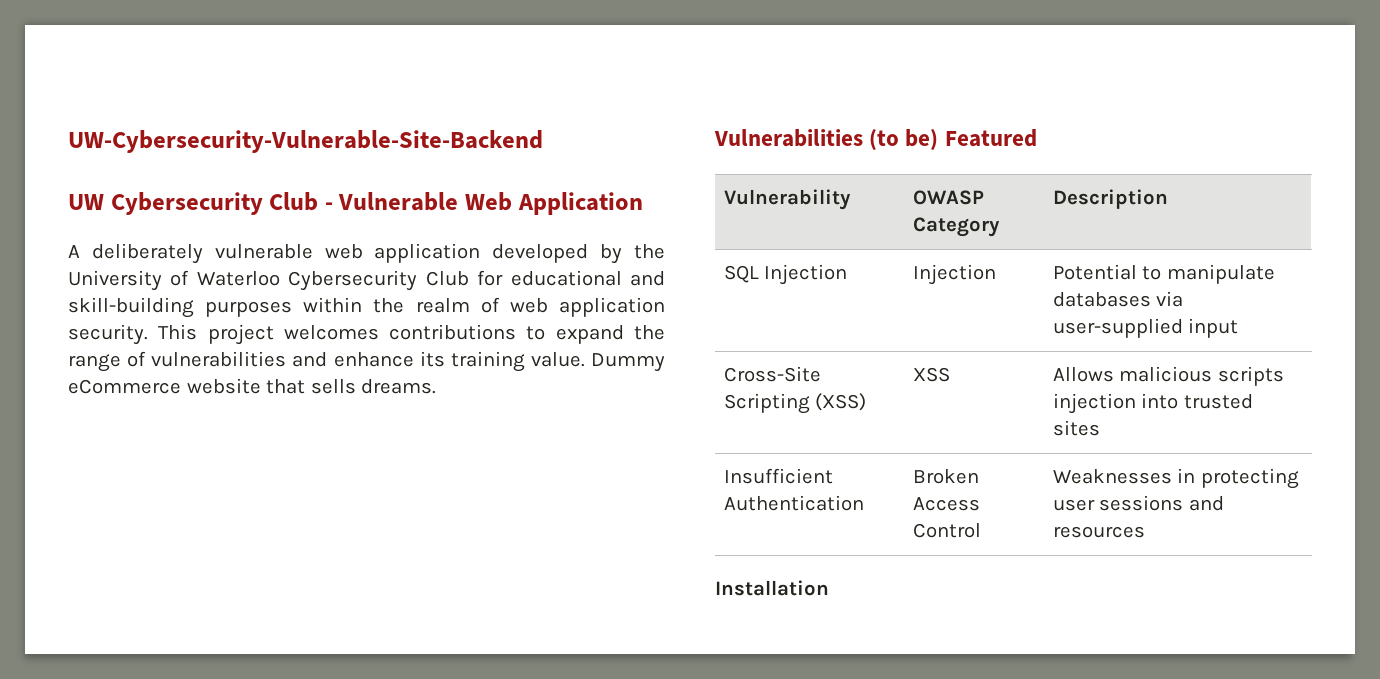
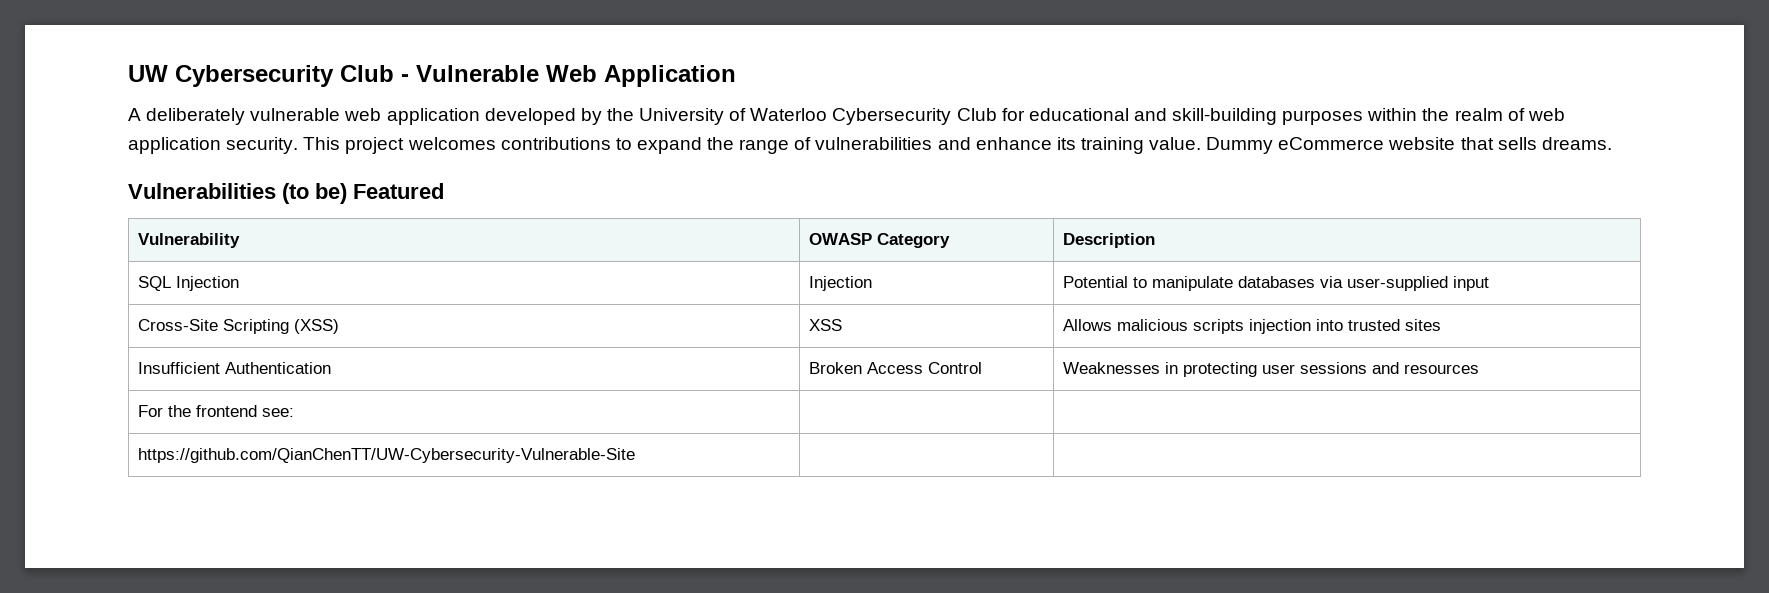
[68,130,543,153] UW-Cybersecurity-Vulnerable-Site-Backend // -> (128, 73) none
[715,580,829,596] // Installation -> [137,405,294,417] [137,448,635,463] // For the frontend see: | | // https://github.com/QianChenTT/UW-Cybersecurity-Vulnerable-Site | |

